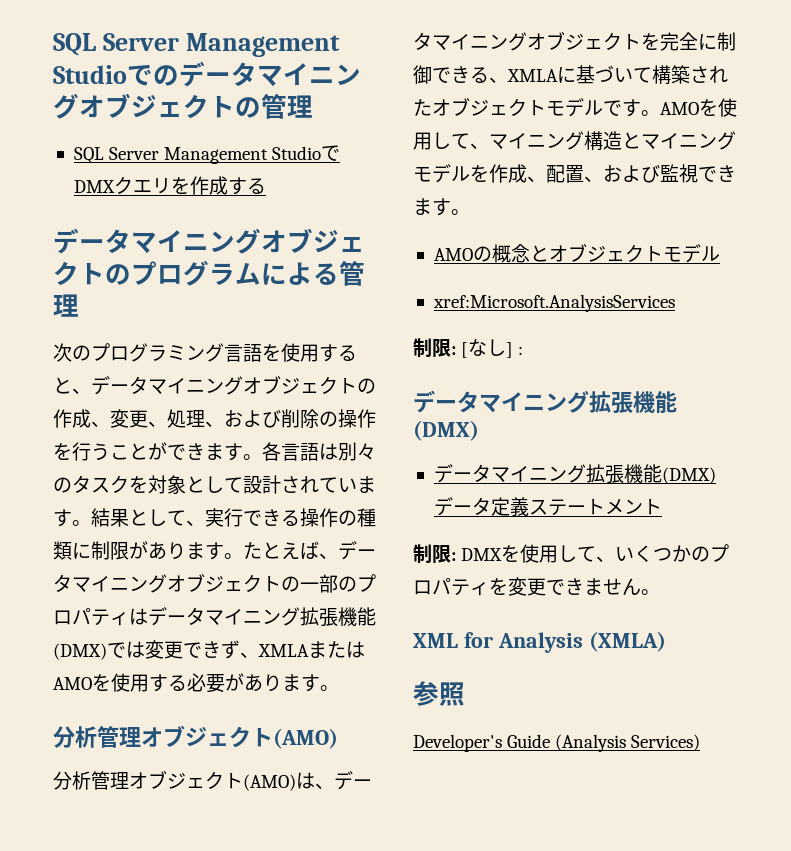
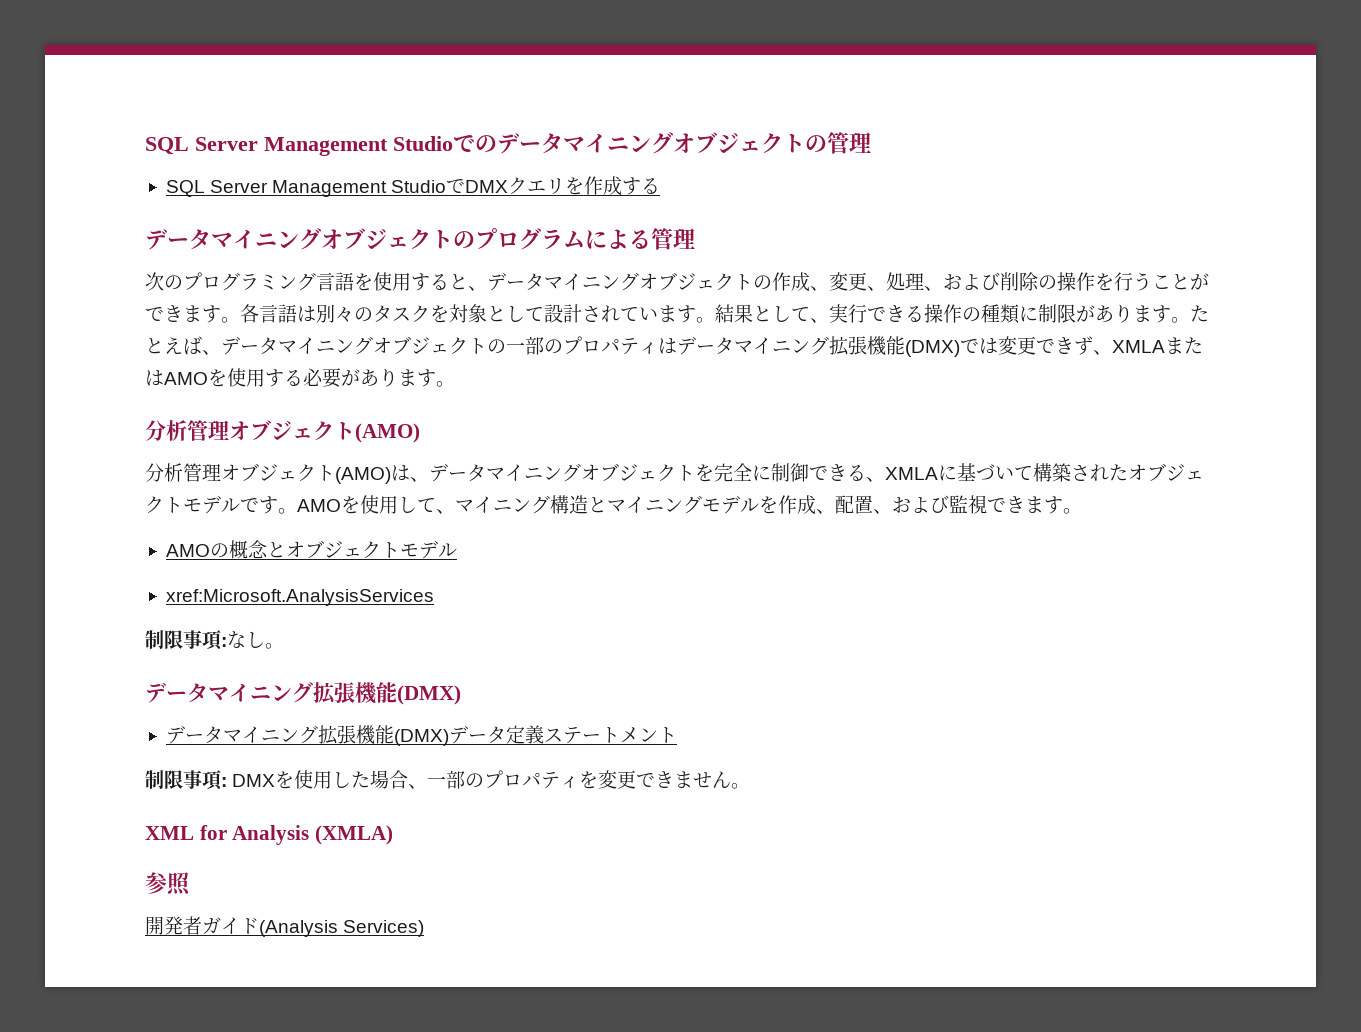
[451,339,524,358] : [なし] : -> [183,630,284,650] 事項:なし。
(451, 553) none -> [183,770,222,790] 事項
[577,545,692,562] て、いくつか -> [351,770,466,789] た場合、一部
[413,734,551,752] Developer's Guide -> [145,916,259,935] 開発者ガイド

